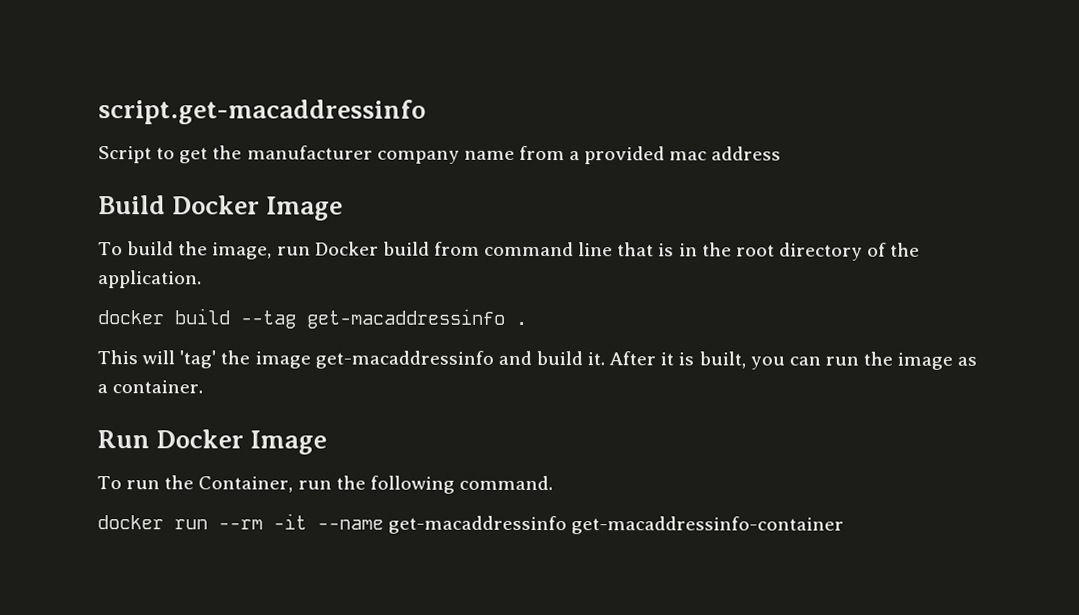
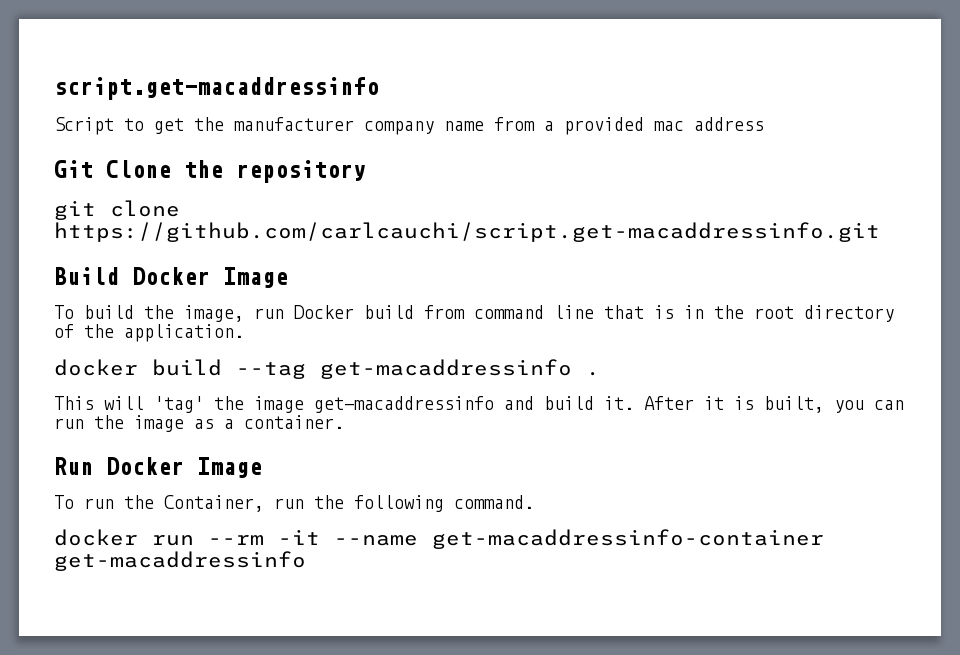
(782, 153) none -> [54,160,366,183] [54,200,180,220] [54,222,880,242] // Git Clone the repository // git clone https://github.com/carlcauchi/script.get-macaddressinfo.git
[388,515,845,535] get-macaddressinfo get-macaddressinfo-container -> [432,529,824,549] [54,551,306,571] get-macaddressinfo-container get-macaddressinfo

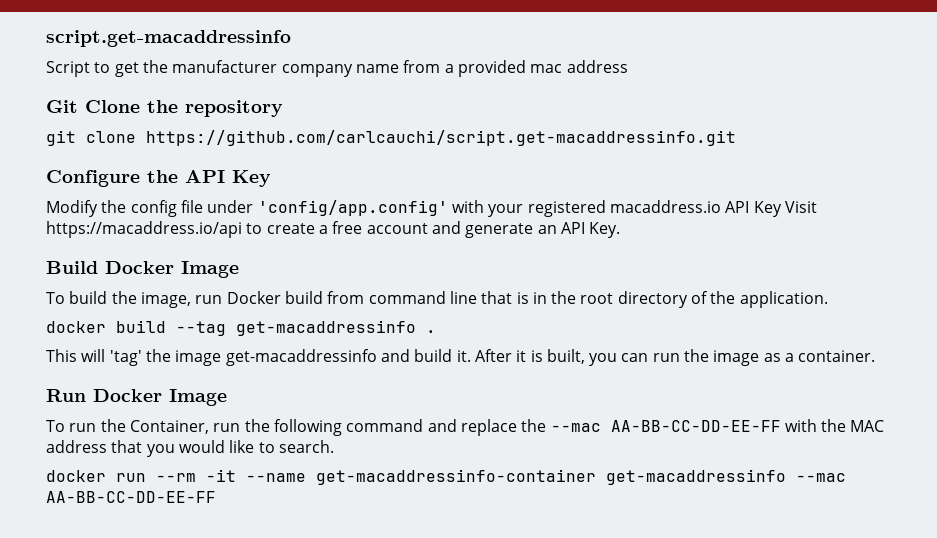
(880, 232) none -> [46,170,271,187] [46,200,817,217] [46,221,621,238] // Configure the API Key // Modify the config file under 'config/app.config' with your registered macaddress.io API Key Visit https://macaddress.io/api to create a free account and generate an API Key.
[454,495,534,509] command. -> [346,419,885,436] [46,440,334,457] command and replace the --mac AA-BB-CC-DD-EE-FF with the MAC address that you would like to search.
(306, 561) none -> [796,473,846,482] [46,491,216,503] --mac AA-BB-CC-DD-EE-FF

